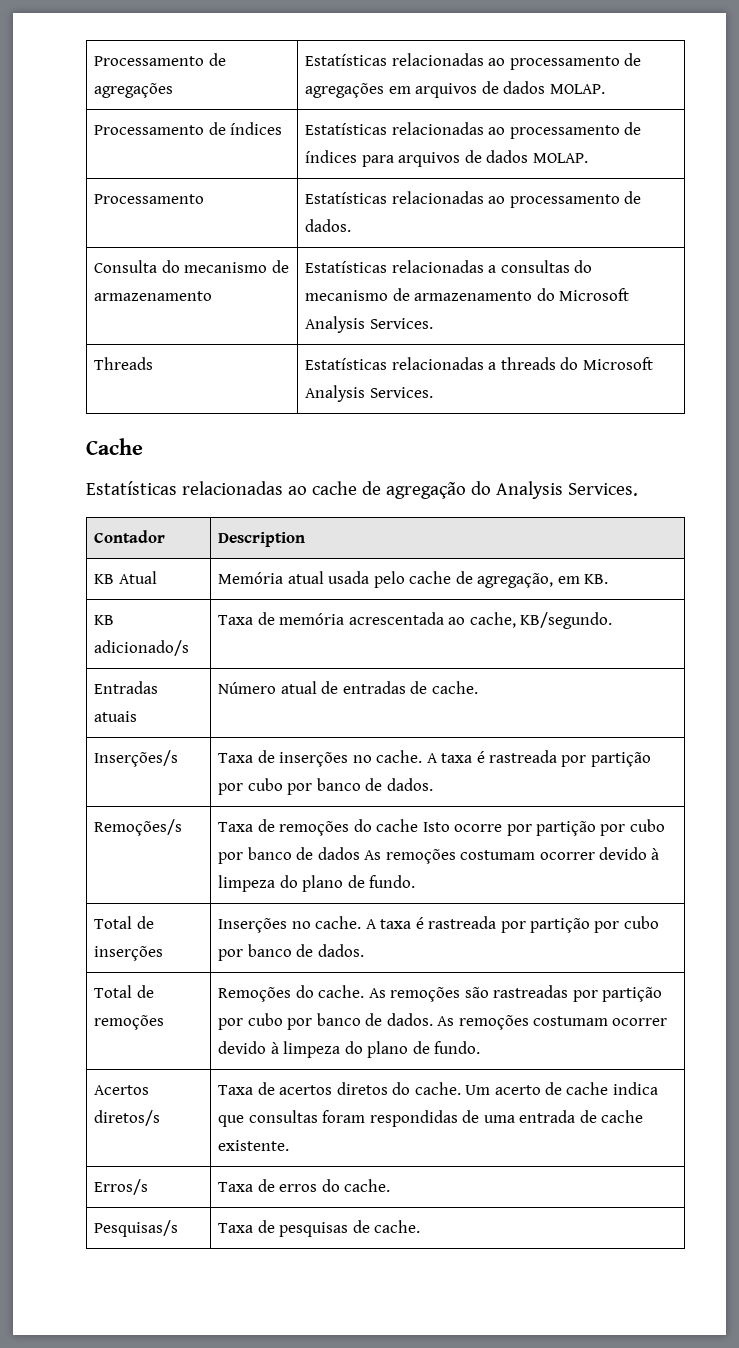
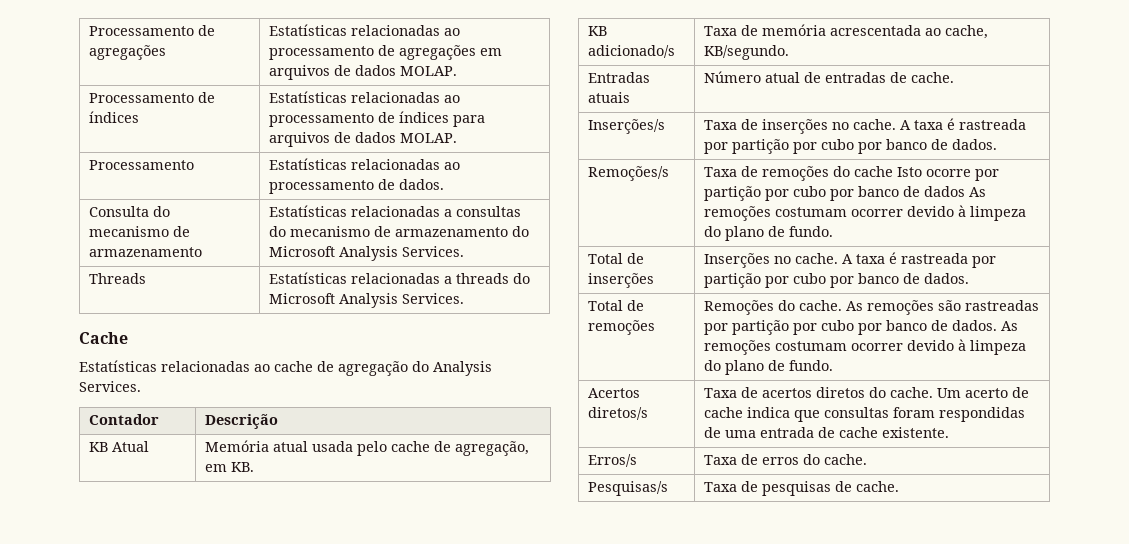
[218,532,306,547] Description -> [205,414,279,429] Descrição

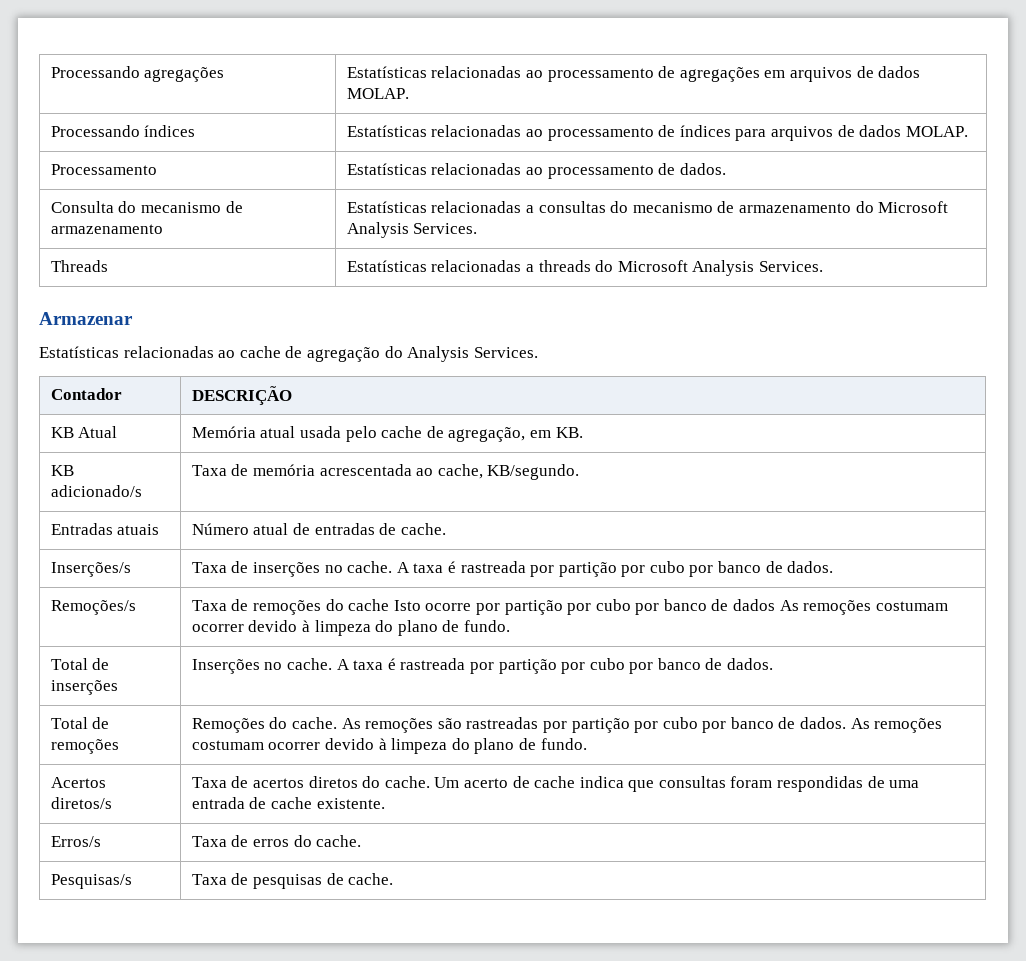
[89,25,216,36] Processamento de -> [50,66,140,78] Processando
[89,92,216,103] Processamento de -> [50,125,140,137] Processando
[79,332,128,344] Cache -> [39,312,133,325] Armazenar
[205,414,279,429] Descrição -> [191,386,292,405] DESCRIÇÃO

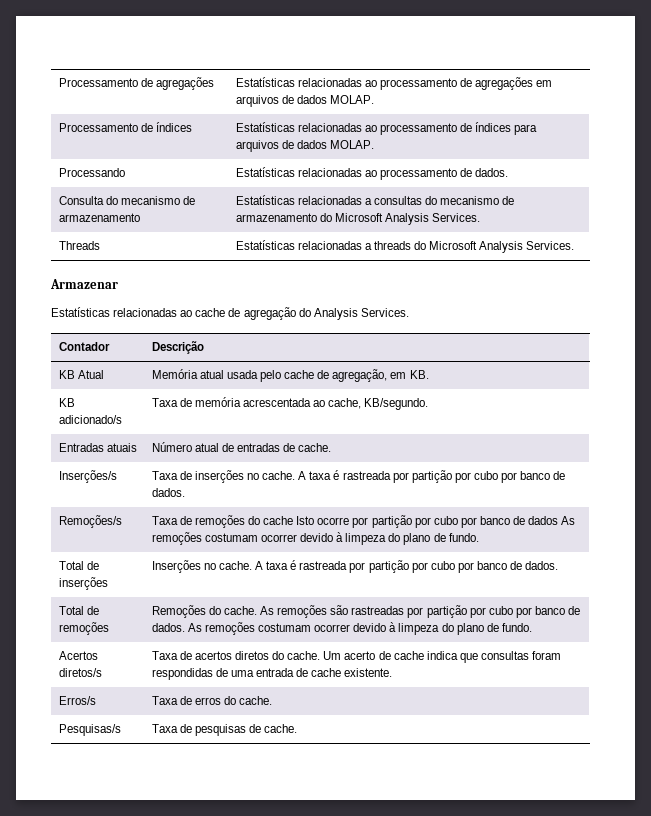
[50,66,140,78] Processando -> [58,78,153,87] Processamento de
[50,125,140,137] Processando -> [58,123,153,132] Processamento de
[50,164,157,175] Processamento -> [58,168,125,177] Processando
[191,386,292,405] DESCRIÇÃO -> [151,341,204,354] Descrição

